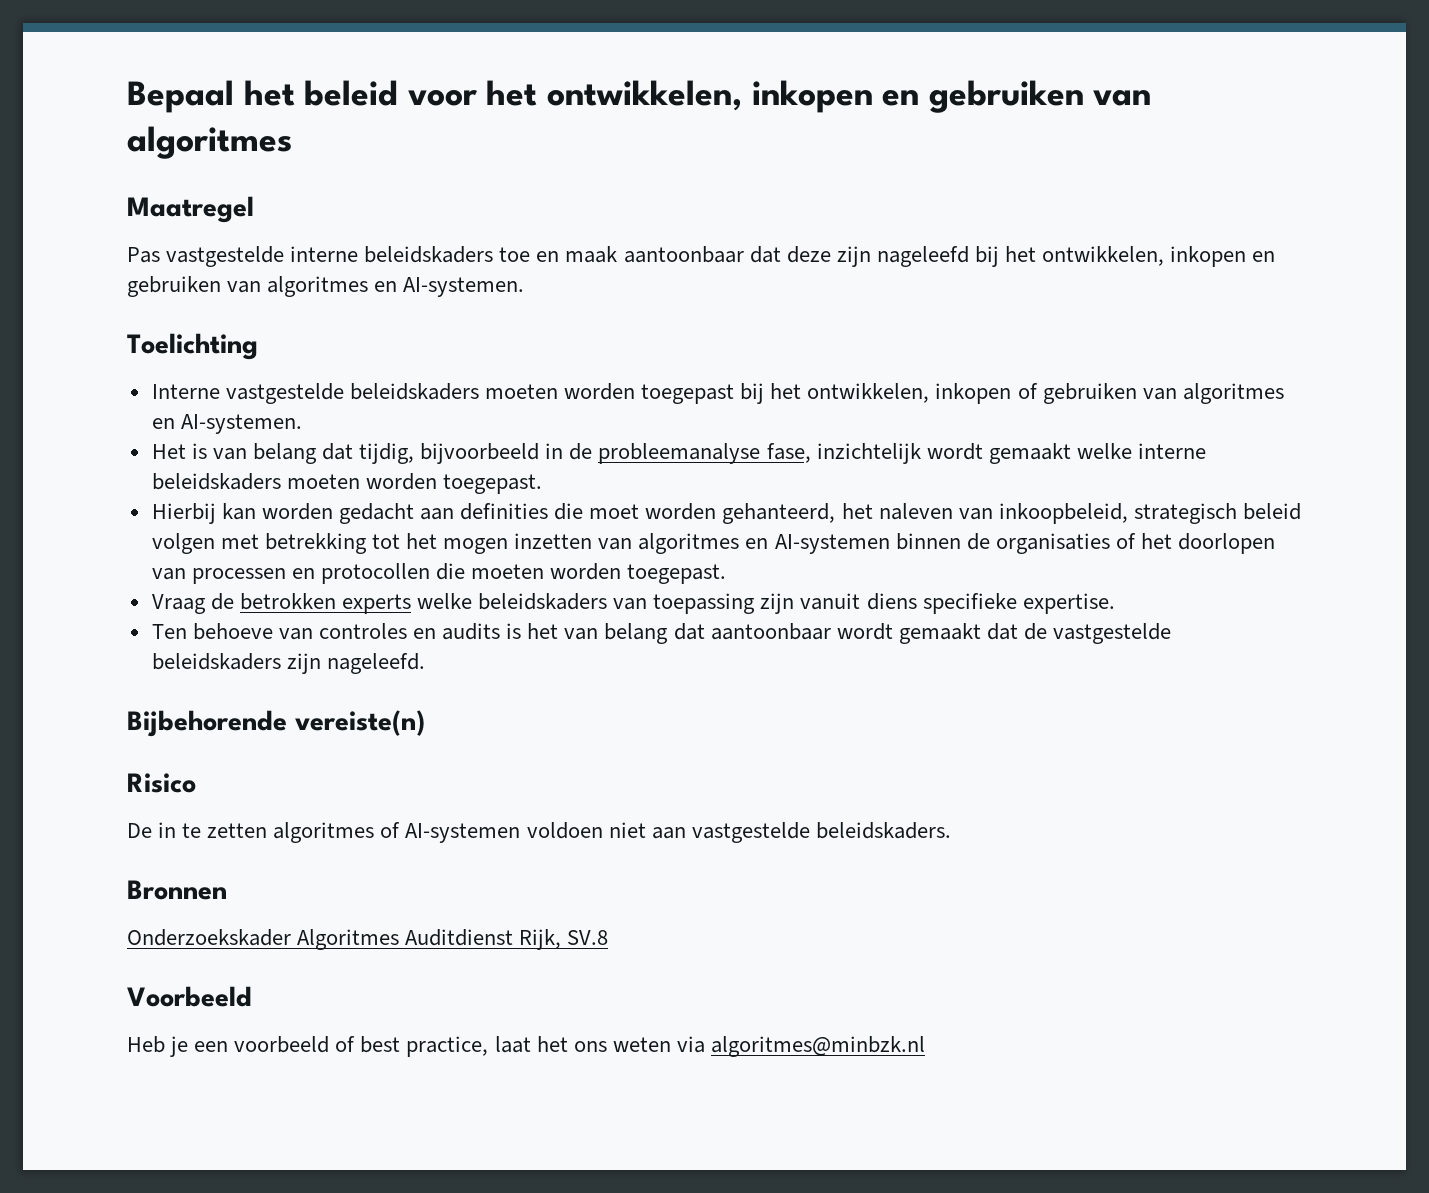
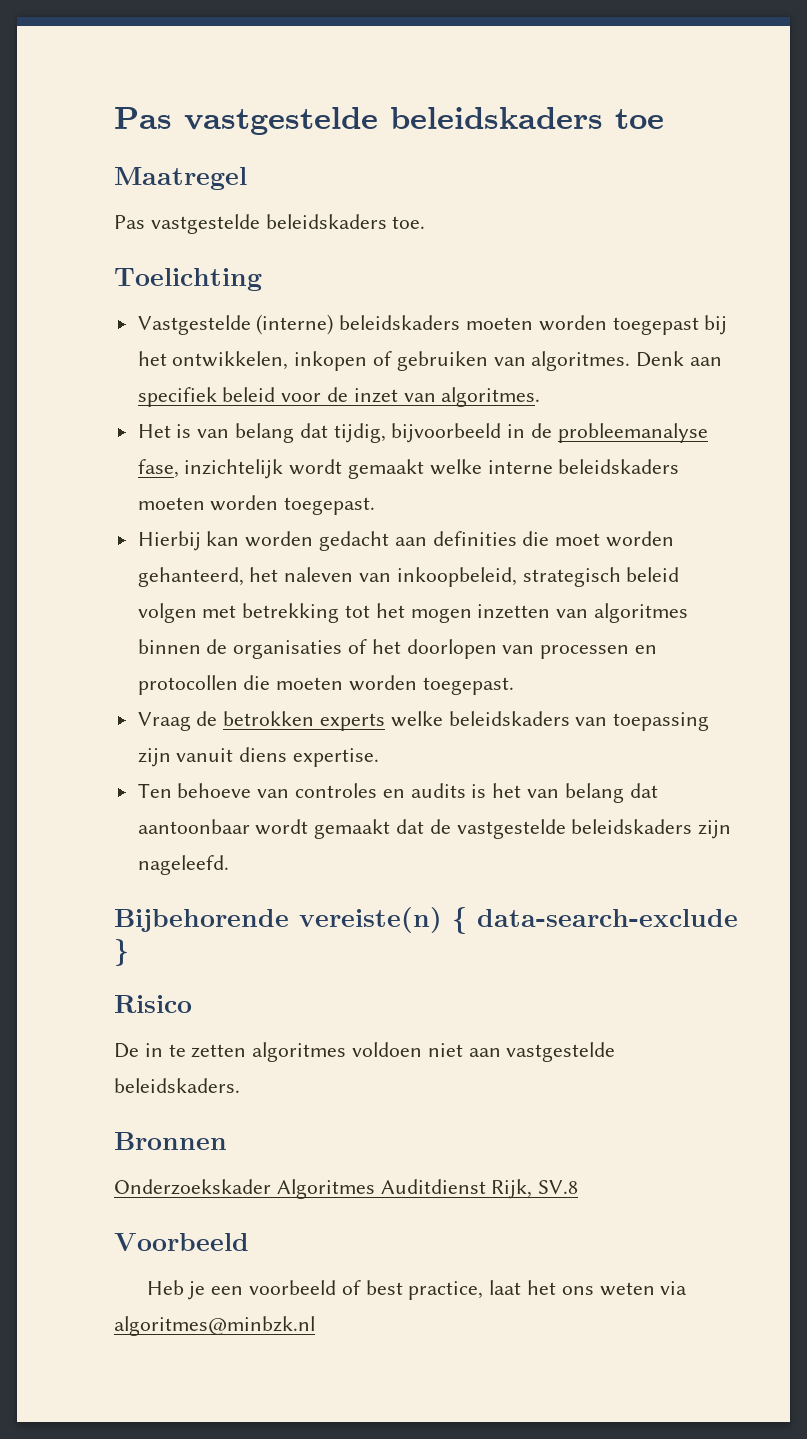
[127,80,1152,113] [127,126,292,159] [127,196,254,223] [127,246,1276,267] [127,276,525,297] Bepaal het beleid voor het ontwikkelen, inkopen en gebruiken van algoritmes // Maatregel // Pas vastgestelde interne beleidskaders toe en maak aantoonbaar dat deze zijn nageleefd bij het ontwikkelen, inkopen en gebruiken van algoritmes en AI-systemen. -> [114,107,664,135] [114,167,247,190] [114,214,426,234] Pas vastgestelde beleidskaders toe // Maatregel // Pas vastgestelde beleidskaders toe.
[151,383,344,404] Interne vastgestelde -> [137,314,334,335] Vastgestelde (interne)
[1182,383,1284,404] [151,414,302,434] algoritmes en AI-systemen. -> [531,351,723,371] [137,387,541,407] algoritmes. Denk aan specifiek beleid voor de inzet van algoritmes.
[745,534,890,554] en AI-systemen -> (689, 613) none
[922,593,1017,614] specifieke -> (288, 754) none
(425, 723) none -> [452,907,738,934] [114,939,129,966] { data-search-exclude }
[380,822,521,843] of AI-systemen -> (347, 1052) none

